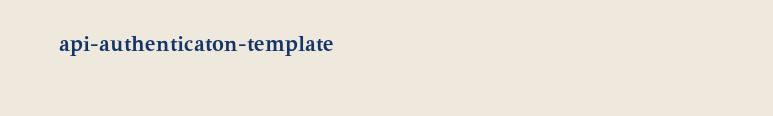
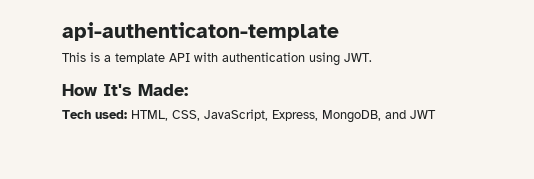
(334, 46) none -> [62,52,372,66] [62,84,188,96] [62,109,436,123] // This is a template API with authentication using JWT. // How It's Made: // Tech used: HTML, CSS, JavaScript, Express, MongoDB, and JWT

